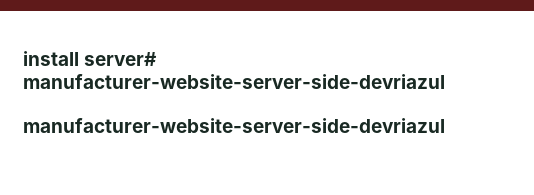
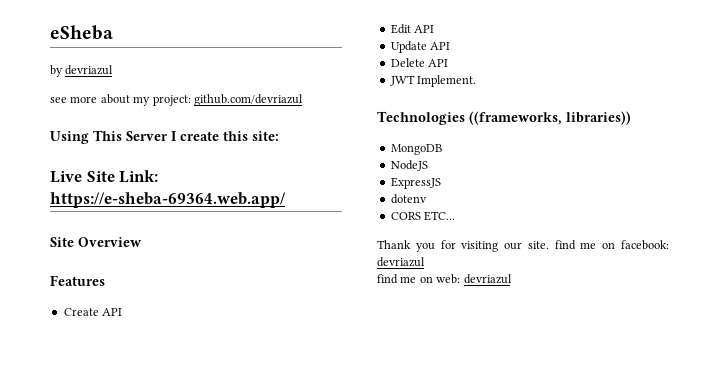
[23,51,158,66] [23,74,445,89] [23,118,445,133] install server# manufacturer-website-server-side-devriazul // manufacturer-website-server-side-devriazul -> [50,25,113,40] [50,65,114,77] [50,94,303,106] [50,130,279,144] [50,170,159,183] [50,192,286,208] [50,237,142,247] [50,275,105,286] [63,308,123,316] [390,24,435,34] [390,41,451,53] [390,58,449,67] [389,75,477,87] [377,111,631,125] [390,144,442,155] [390,160,428,171] [390,177,441,189] [390,194,427,204] [390,211,456,221] [377,240,669,252] [377,257,425,267] [377,274,512,284] eSheba // by devriazul // see more about my project: github.com/devriazul // Using This Server I create this site: // Live Site Link: https://e-sheba-69364.web.app/ // Site Overview // Features // Create API // Edit API // Update API // Delete API // JWT Implement. // Technologies ((frameworks, libraries)) // MongoDB // NodeJS // ExpressJS // dotenv // CORS ETC... // Thank you for visiting our site. find me on facebook: devriazul // find me on web: devriazul

